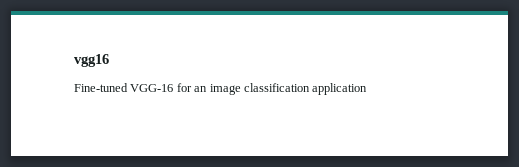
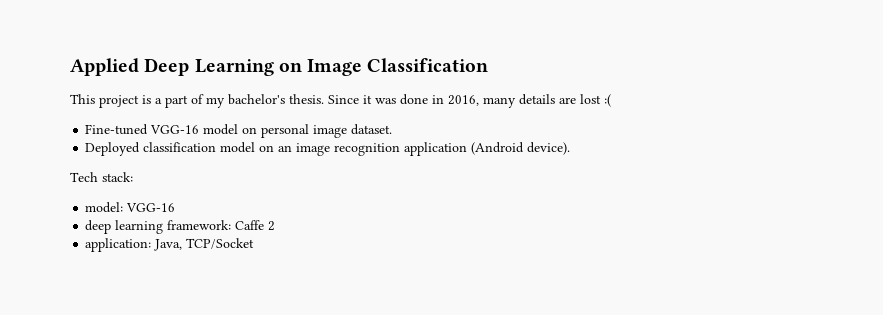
[74,54,109,67] [74,83,368,95] vgg16 // Fine-tuned VGG-16 for an image classification application -> [70,58,489,76] [70,94,611,108] [85,124,393,138] [85,142,571,156] [70,172,133,182] [85,202,176,213] [85,220,276,234] [85,238,255,252] Applied Deep Learning on Image Classification // This project is a part of my bachelor's thesis. Since it was done in 2016, many details are lost :( // Fine-tuned VGG-16 model on personal image dataset. // Deployed classification model on an image recognition application (Android device). // Tech stack: // model: VGG-16 // deep learning framework: Caffe 2 // application: Java, TCP/Socket

